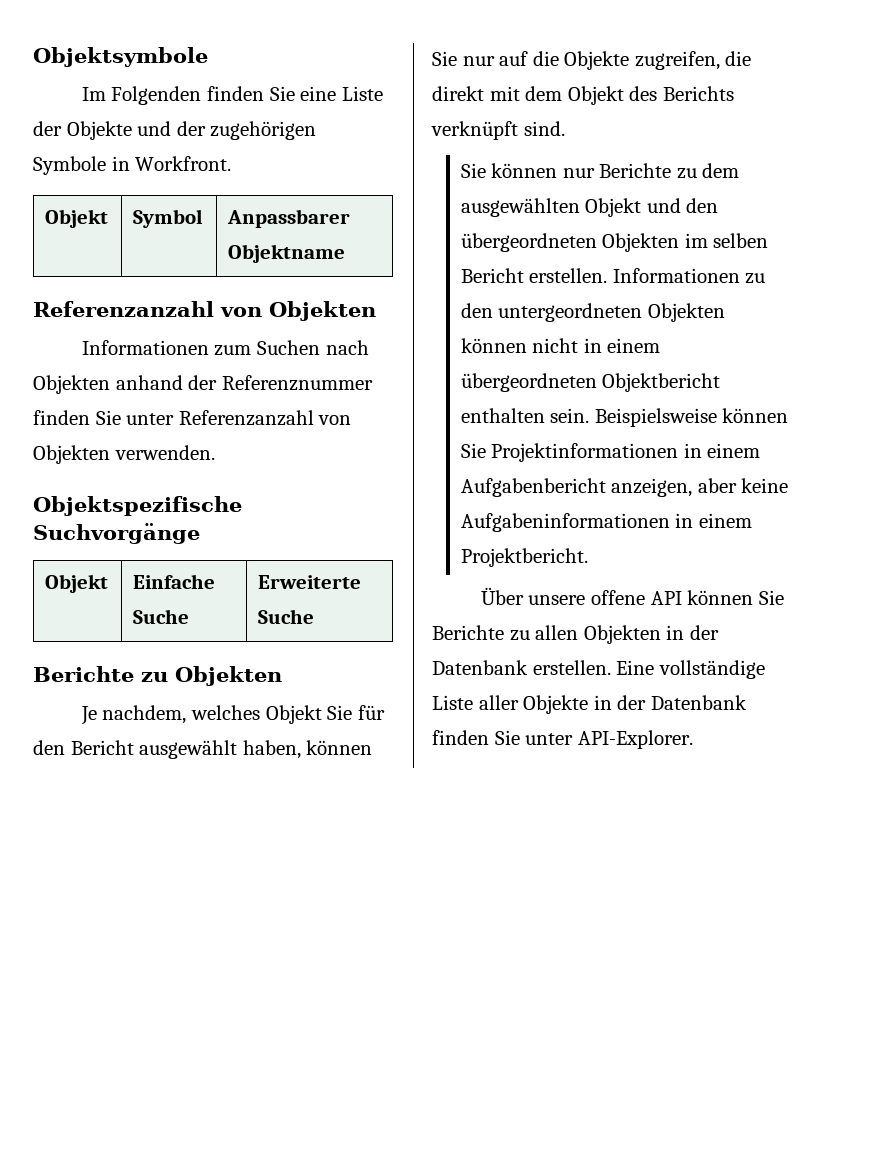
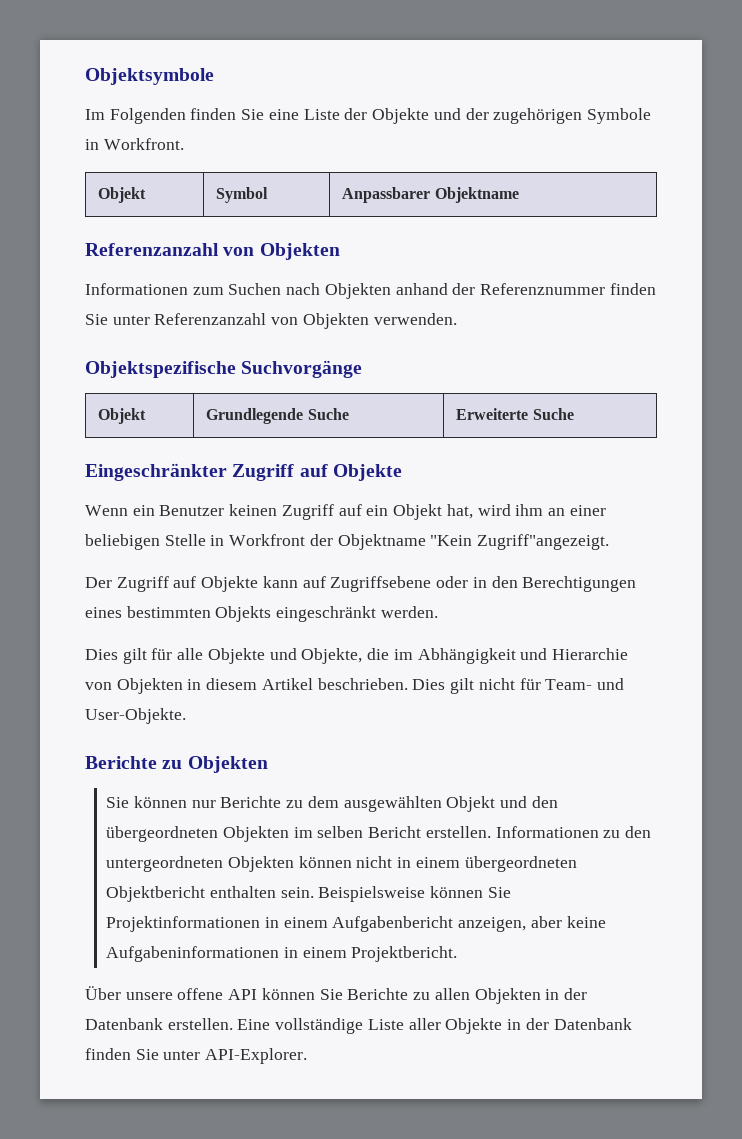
[133,574,216,589] Einfache -> [206,408,304,424] Grundlegende
[33,666,282,686] [80,705,385,725] [33,740,373,759] [432,51,752,70] [432,86,734,105] [431,121,565,140] Berichte zu Objekten // Je nachdem, welches Objekt Sie für den Bericht ausgewählt haben, können Sie nur auf die Objekte zugreifen, die direkt mit dem Objekt des Berichts verknüpft sind. -> [85,463,402,481] [85,504,606,520] [85,534,610,550] [85,576,637,592] [85,606,438,622] [85,648,628,664] [85,678,624,694] [85,708,186,724] [85,756,268,773] Eingeschränkter Zugriff auf Objekte // Wenn ein Benutzer keinen Zugriff auf ein Objekt hat, wird ihm an einer beliebigen Stelle in Workfront der Objektname "Kein Zugriff"angezeigt. // Der Zugriff auf Objekte kann auf Zugriffsebene oder in den Berechtigungen eines bestimmten Objekts eingeschränkt werden. // Dies gilt für alle Objekte und Objekte, die im Abhängigkeit und Hierarchie von Objekten in diesem Artikel beschrieben. Dies gilt nicht für Team- und User-Objekte. // Berichte zu Objekten

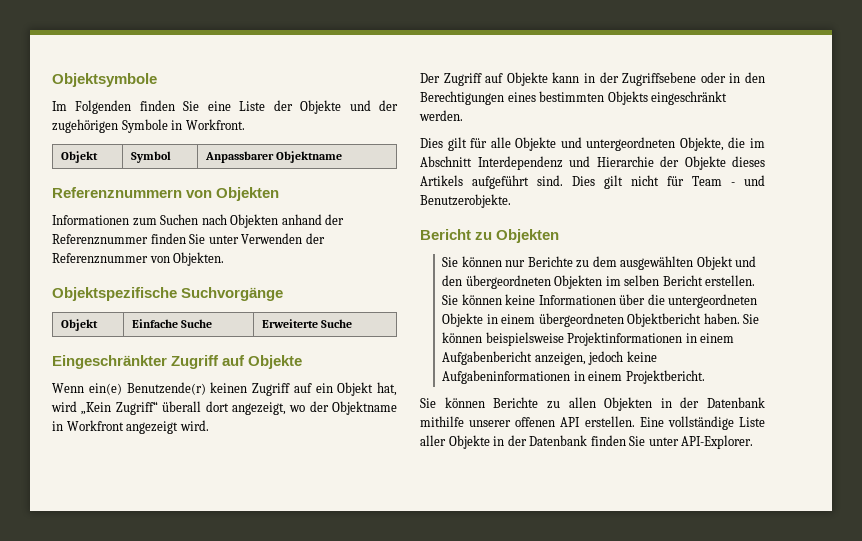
[85,243,219,256] Referenzanzahl -> [52,187,182,198] Referenznummern
[154,313,457,329] Referenzanzahl von Objekten verwenden. -> [241,233,325,244] [52,252,225,266] Verwenden der Referenznummer von Objekten.
[206,408,304,424] Grundlegende -> [131,319,178,328] Einfache
[132,505,225,516] ein Benutzer -> [88,382,206,395] ein(e) Benutzende(r)
[515,504,606,516] [85,534,610,550] ihm an einer beliebigen Stelle in Workfront der Objektname "Kein Zugriff"angezeigt. -> [81,401,397,415] [52,420,209,434] „Kein Zugriff“ überall dort angezeigt, wo der Objektname in Workfront angezeigt wird.
[302,576,326,588] auf -> [584,72,619,83] in der
(297, 654) none -> [586,137,676,151] untergeordneten
[417,648,628,664] [85,678,624,694] [85,708,186,724] [85,756,157,769] Abhängigkeit und Hierarchie von Objekten in diesem Artikel beschrieben. Dies gilt nicht für Team- und User-Objekte. // Berichte -> [420,156,765,170] [420,175,765,189] [420,194,511,208] [420,229,471,240] Abschnitt Interdependenz und Hierarchie der Objekte dieses Artikels aufgeführt sind. Dies gilt nicht für Team - und Benutzerobjekte. // Bericht
[495,826,652,838] [106,856,577,872] [106,886,511,902] Informationen zu den untergeordneten Objekten können nicht in einem übergeordneten Objektbericht enthalten sein. Beispielsweise können Sie -> [442,294,758,308] [442,313,760,327] [442,332,564,346] Sie können keine Informationen über die untergeordneten Objekte in einem übergeordneten Objektbericht haben. Sie können beispielsweise
[530,916,562,928] aber -> [588,351,624,365] jedoch
[85,986,343,1000] Über unsere offene API können Sie -> [420,397,485,408] Sie können
(163, 1024) none -> [420,416,581,427] mithilfe unserer offenen API

